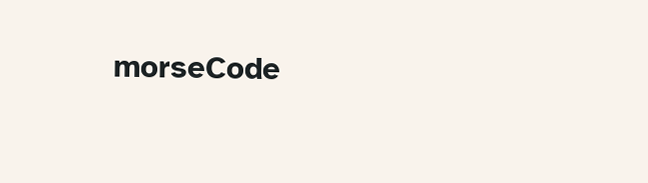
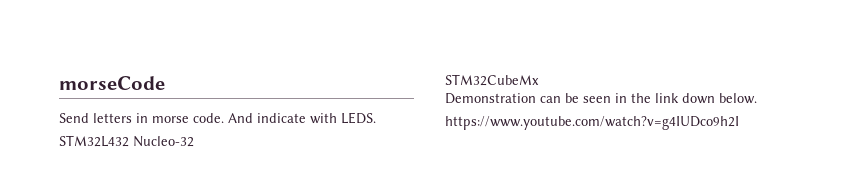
(281, 67) none -> [59,112,376,124] [59,135,194,147] [445,74,539,86] [445,93,757,104] [445,116,739,130] // Send letters in morse code. And indicate with LEDS. // STM32L432 Nucleo-32 // STM32CubeMx // Demonstration can be seen in the link down below. // https://www.youtube.com/watch?v=g4IUDco9h2I

